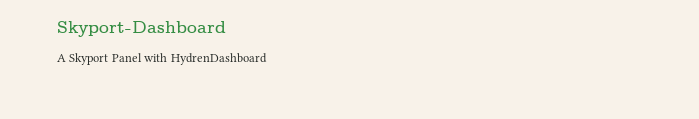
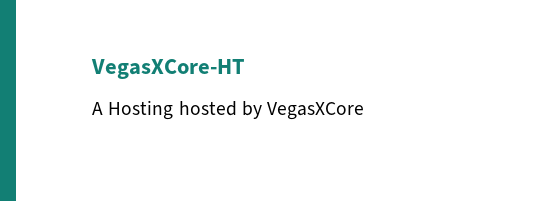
[57,21,226,37] Skyport-Dashboard -> [91,59,245,79] VegasXCore-HT
[69,53,267,65] Skyport Panel with HydrenDashboard -> [108,100,365,120] Hosting hosted by VegasXCore

